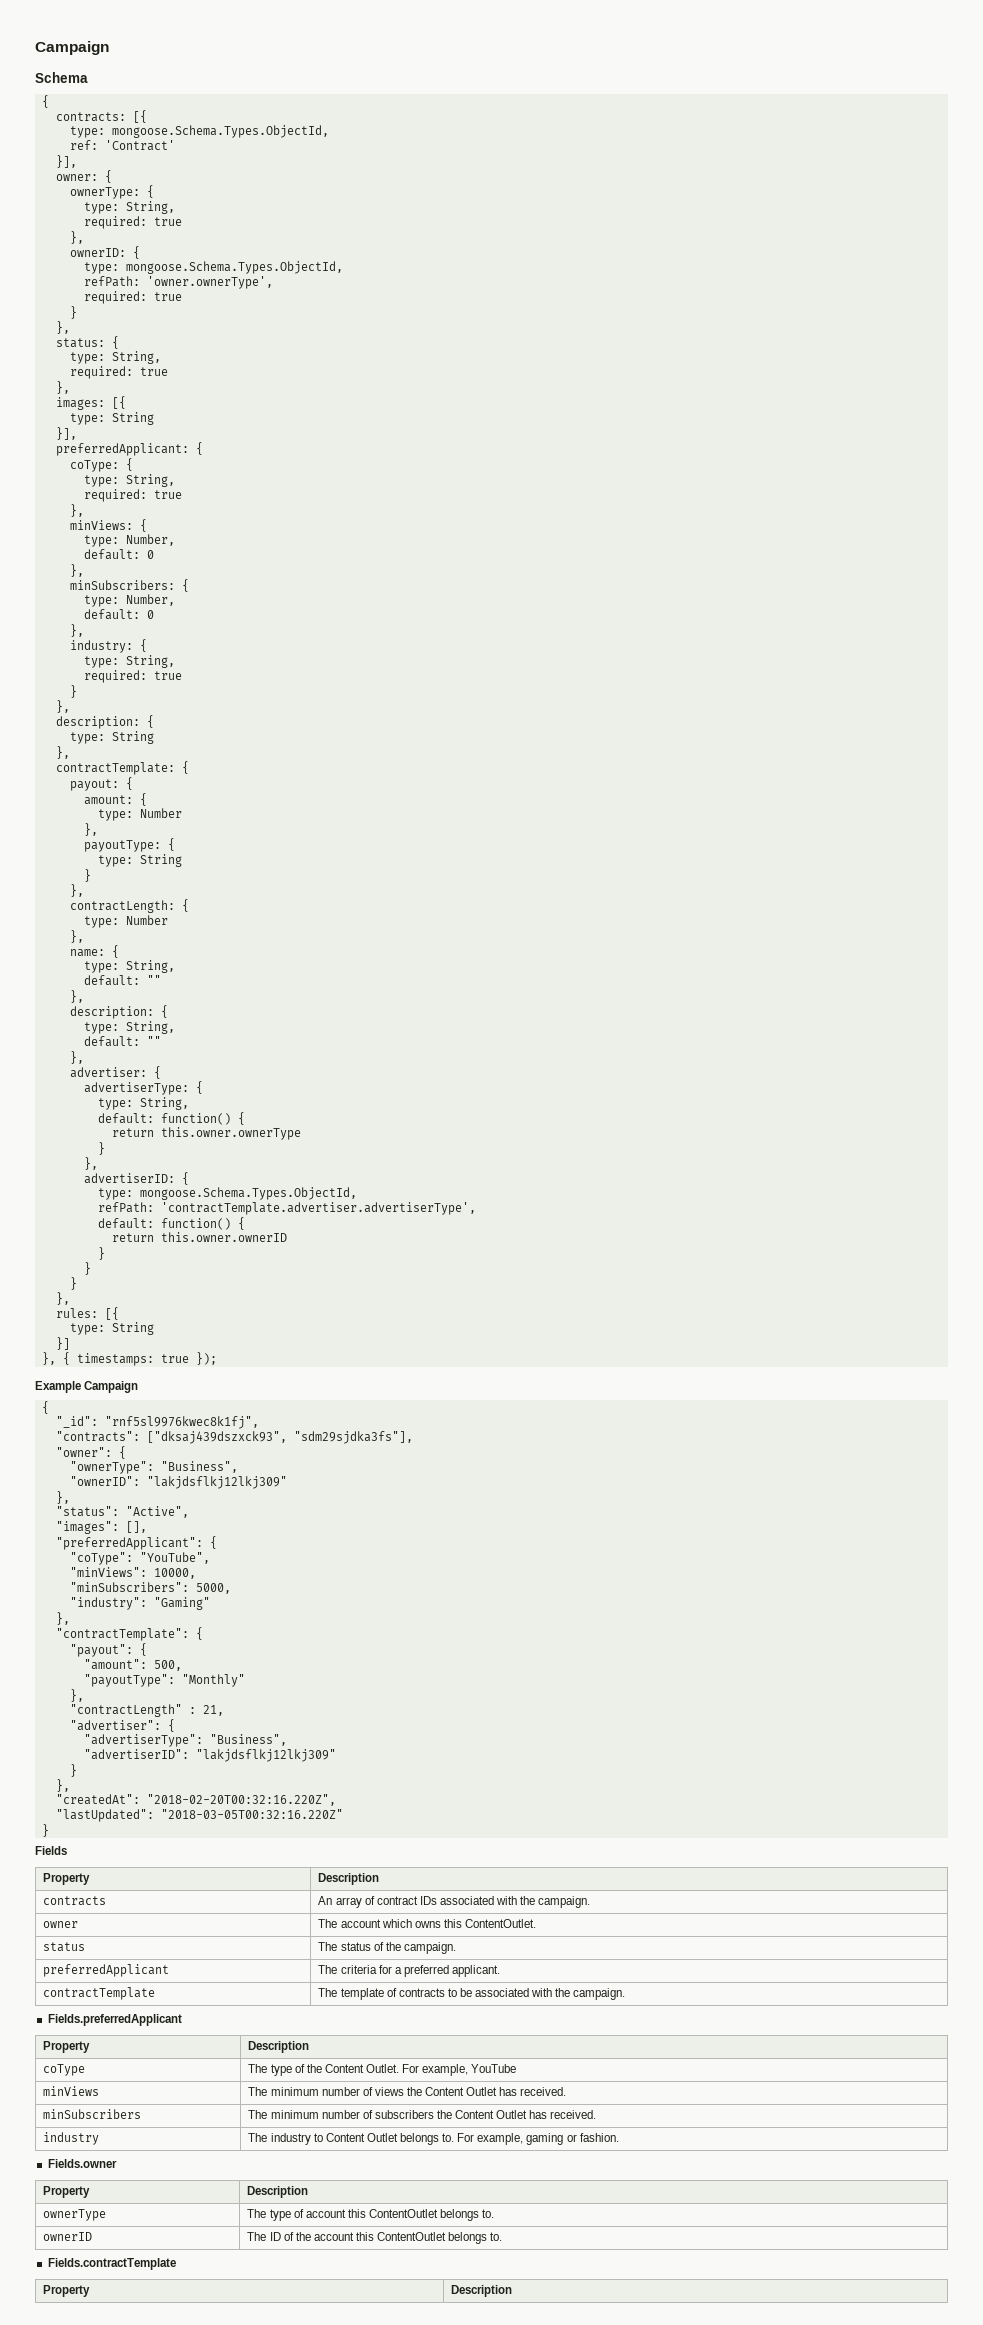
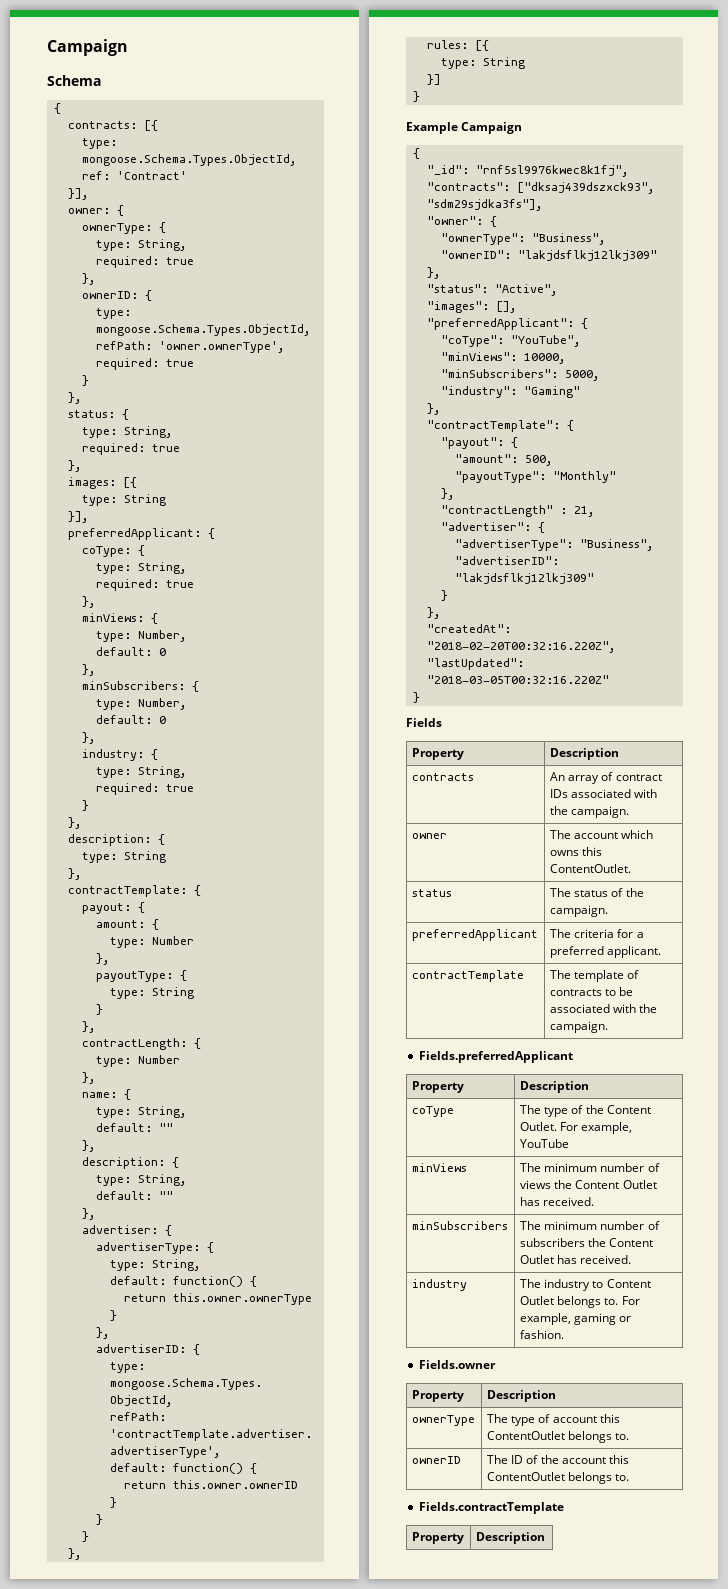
[41,1352,217,1366] }, { timestamps: true }); -> [413,91,421,102] }

